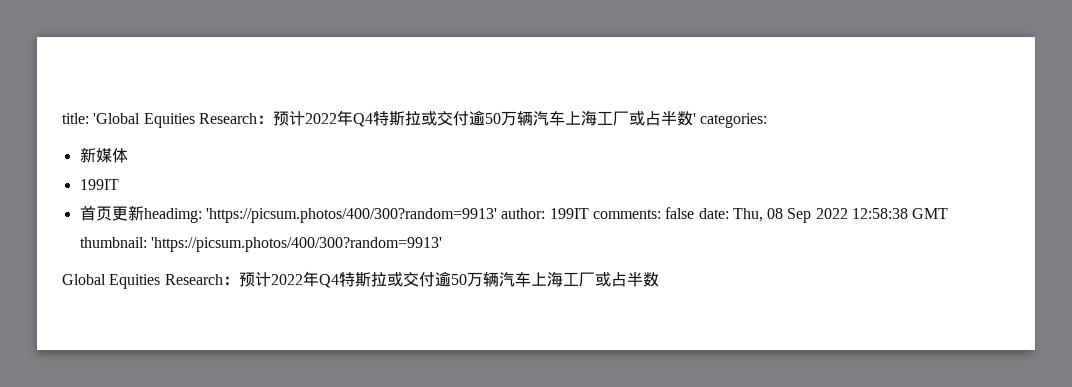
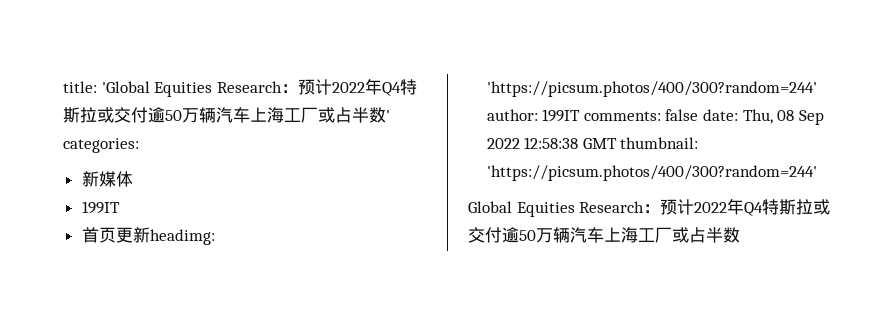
[205,208,497,223] 'https://picsum.photos/400/300?random=9913' -> [486,81,817,97] 'https://picsum.photos/400/300?random=244'
[150,237,442,252] 'https://picsum.photos/400/300?random=9913' -> [486,165,817,181] 'https://picsum.photos/400/300?random=244'

